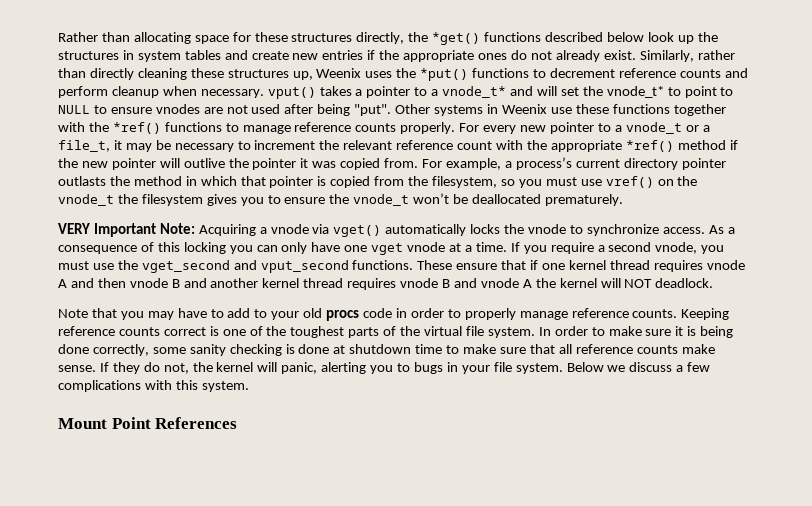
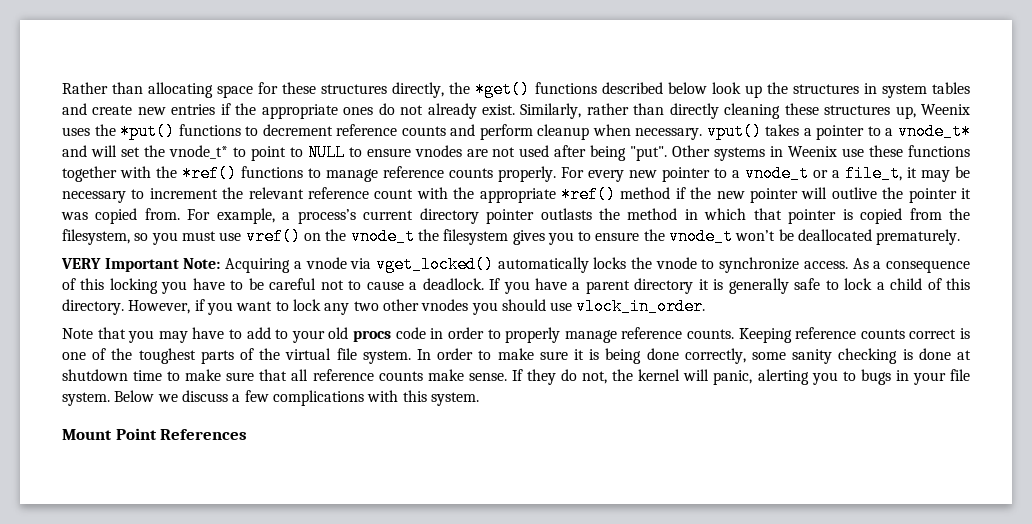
[333,225,382,237] vget() -> [375,256,494,273] vget_locked()
[256,242,725,255] [58,260,745,273] [58,278,714,290] can only have one vget vnode at a time. If you require a second vnode, you must use the vget_second and vput_second functions. These ensure that if one kernel thread requires vnode A and then vnode B and another kernel thread requires vnode B and vnode A the kernel will NOT deadlock. -> [192,278,970,294] [62,298,706,315] have to be careful not to cause a deadlock. If you have a parent directory it is generally safe to lock a child of this directory. However, if you want to lock any two other vnodes you should use vlock_in_order.

